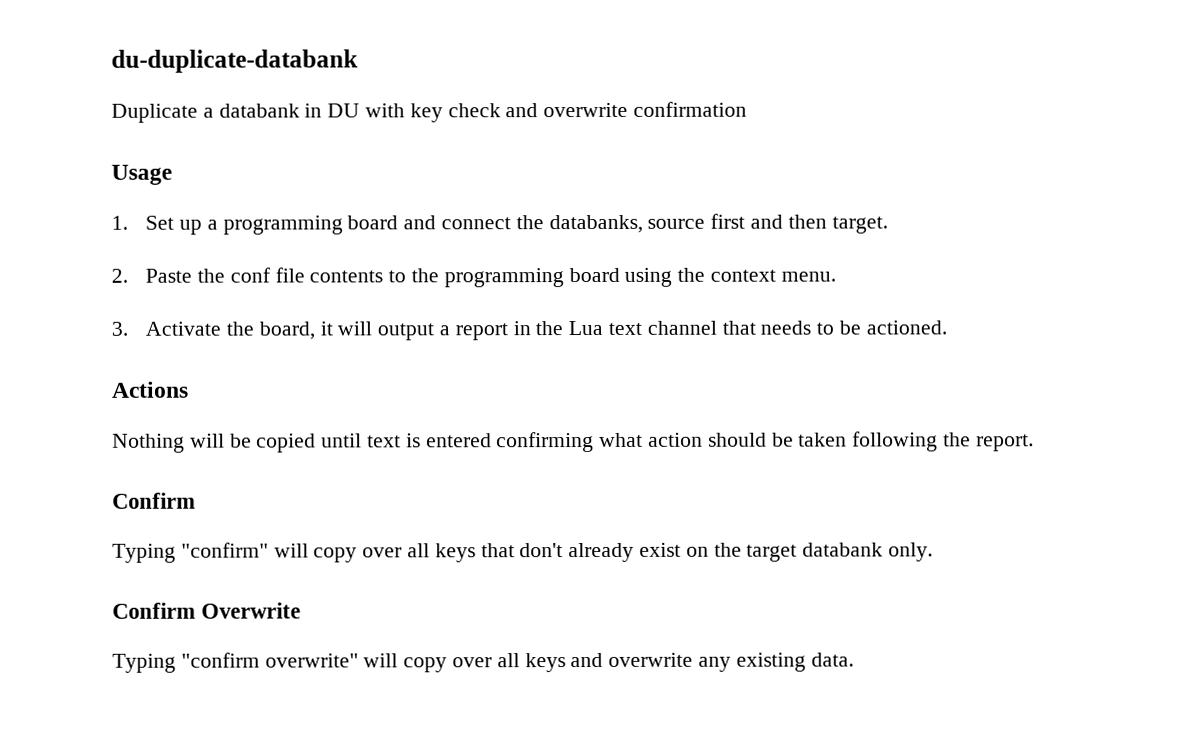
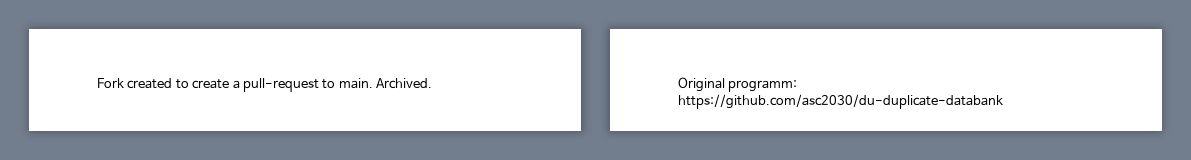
[111,49,358,73] [111,101,748,123] [111,164,172,185] [111,213,888,235] [111,267,836,288] [111,320,947,341] [112,381,189,398] [112,431,1034,453] [112,492,196,509] [112,542,934,563] [112,602,302,619] [112,652,854,673] du-duplicate-databank // Duplicate a databank in DU with key check and overwrite confirmation // Usage // 1. Set up a programming board and connect the databanks, source first and then target. // 2. Paste the conf file contents to the programming board using the context menu. // 3. Activate the board, it will output a report in the Lua text channel that needs to be actioned. // Actions // Nothing will be copied until text is entered confirming what action should be taken following the report. // Confirm // Typing "confirm" will copy over all keys that don't already exist on the target databank only. // Confirm Overwrite // Typing "confirm overwrite" will copy over all keys and overwrite any existing data. -> [97,78,432,92] [678,77,798,92] [678,94,1003,109] Fork created to create a pull-request to main. Archived. // Original programm: https://github.com/asc2030/du-duplicate-databank

